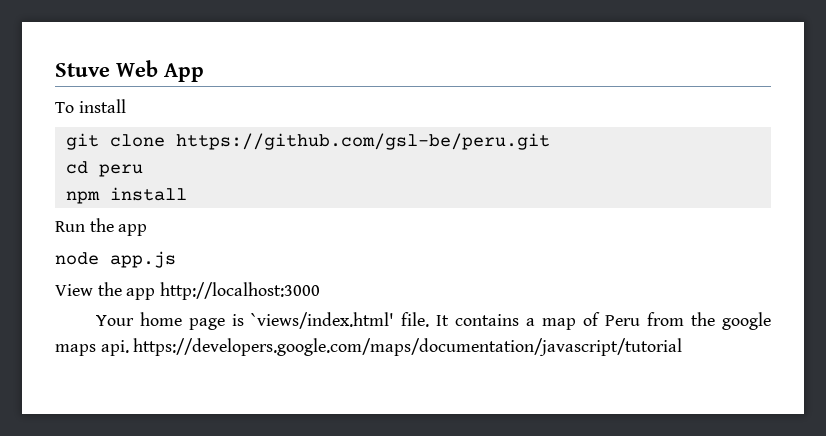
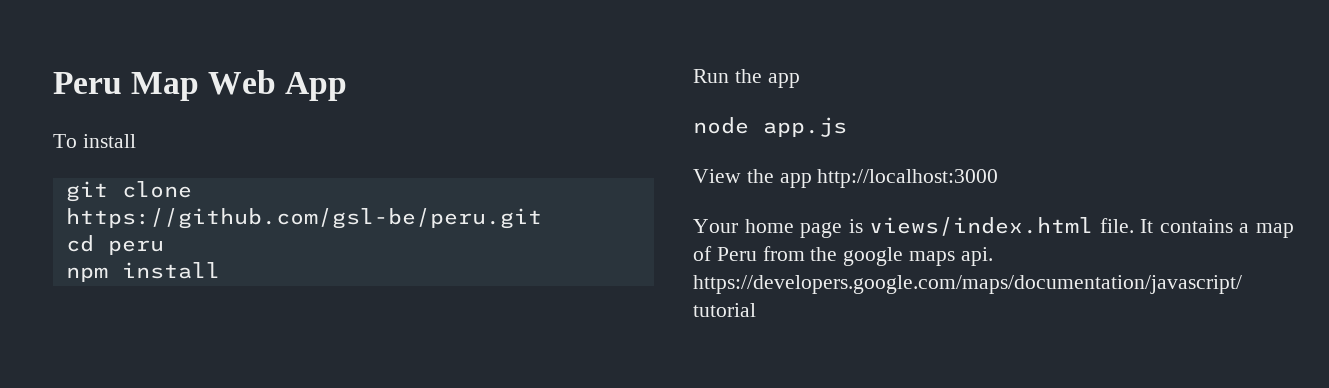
[55,63,110,77] Stuve -> [53,72,200,101] Peru Map
[251,312,395,329] `views/index.html' -> [869,217,1094,236] views/index.html

